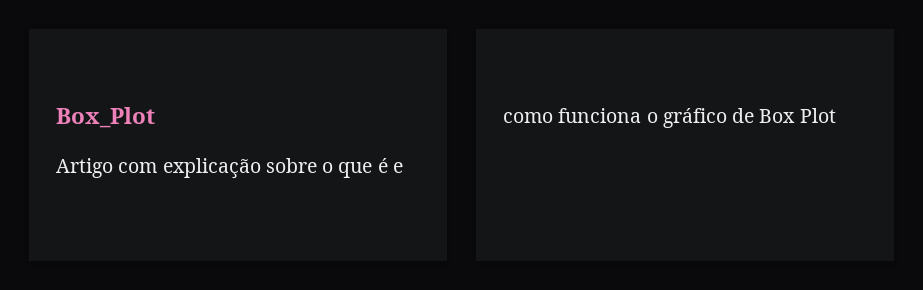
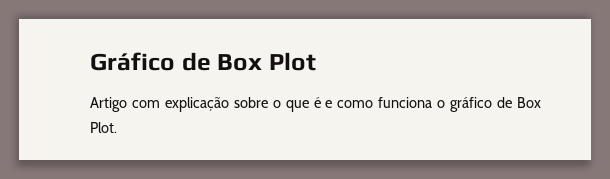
[56,107,155,128] Box_Plot -> [90,52,316,71] Gráfico de Box Plot
[799,108,836,123] Plot -> [90,122,117,133] Plot.

